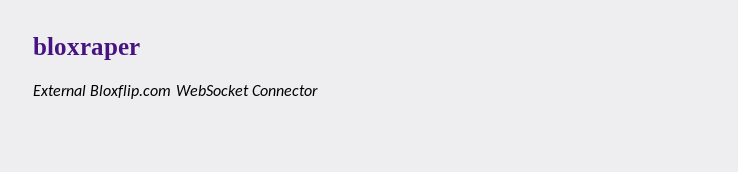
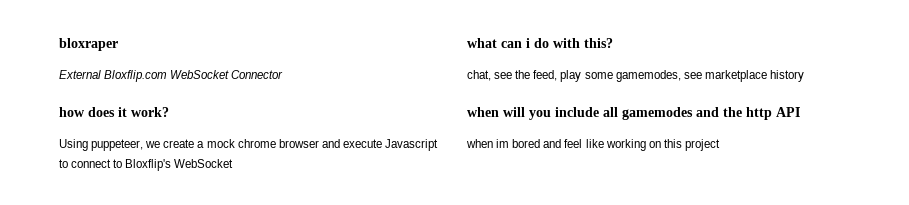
(318, 90) none -> [59,107,169,117] [59,139,439,151] [59,159,234,171] [467,38,613,48] [467,70,804,82] [467,107,800,120] [466,139,720,151] // how does it work? // Using puppeteer, we create a mock chrome browser and execute Javascript to connect to Bloxflip's WebSocket // what can i do with this? // chat, see the feed, play some gamemodes, see marketplace history // when will you include all gamemodes and the http API // when im bored and feel like working on this project

